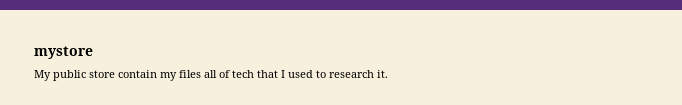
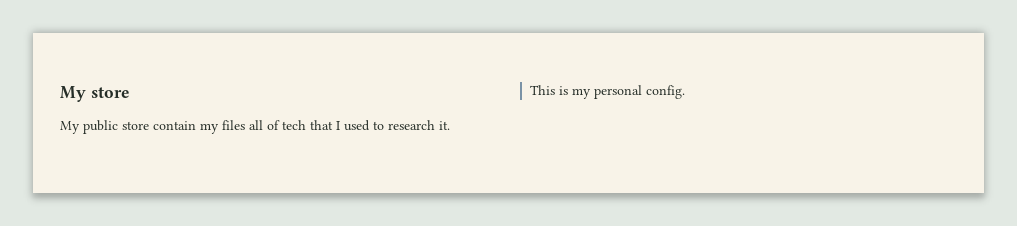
[34,46,93,59] mystore -> [60,86,130,102] My store
(388, 74) none -> [529,85,685,99] // This is my personal config.

